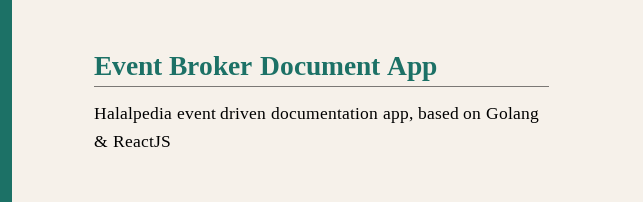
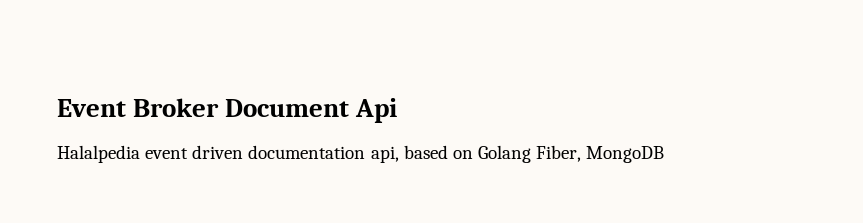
[387,57,438,81] App -> [355,98,398,123] Api
[382,111,413,123] app, -> [370,146,399,163] api,
[94,136,171,147] & ReactJS -> [536,145,665,163] Fiber, MongoDB

